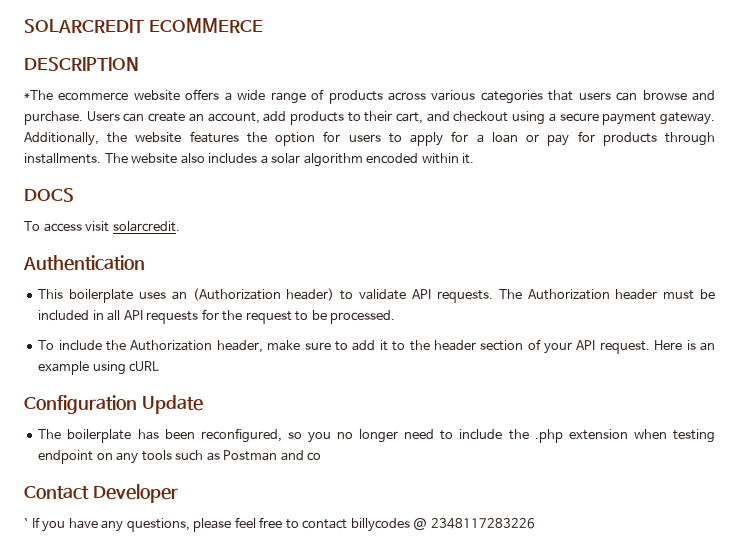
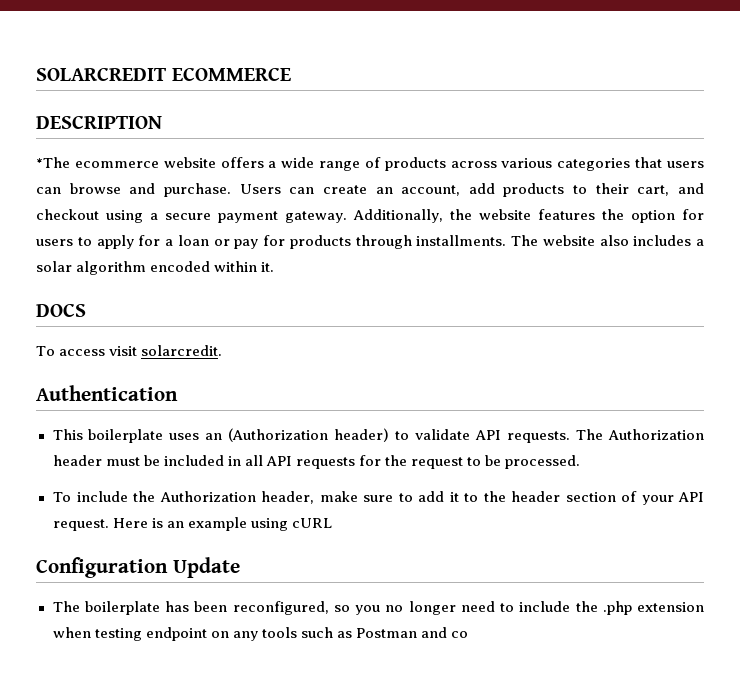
[24,484,178,503] [24,517,535,532] // Contact Developer // ` If you have any questions, please feel free to contact billycodes @ 2348117283226 -> (469, 634) none

